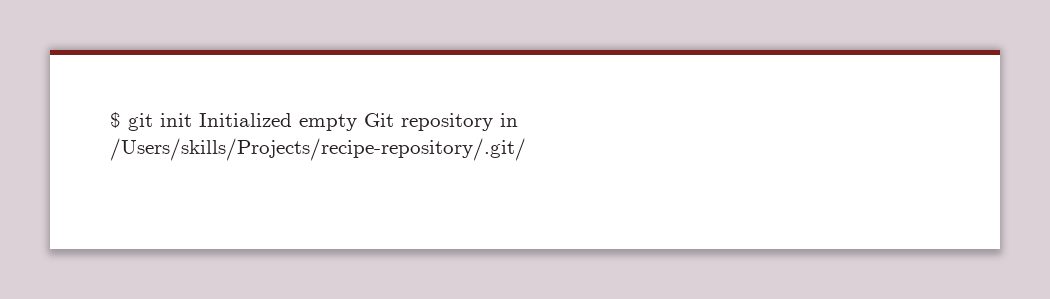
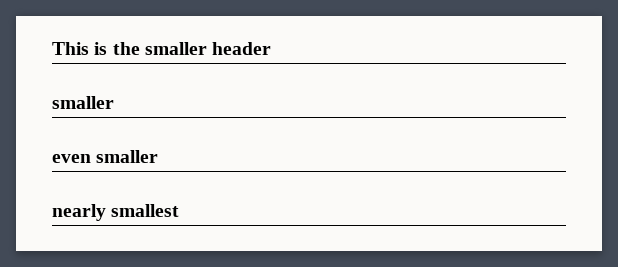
[110,112,518,131] [110,138,526,161] $ git init Initialized empty Git repository in /Users/skills/Projects/recipe-repository/.git/ -> [52,42,272,55] [52,96,114,109] [52,150,159,163] [52,204,180,221] This is the smaller header // smaller // even smaller // nearly smallest

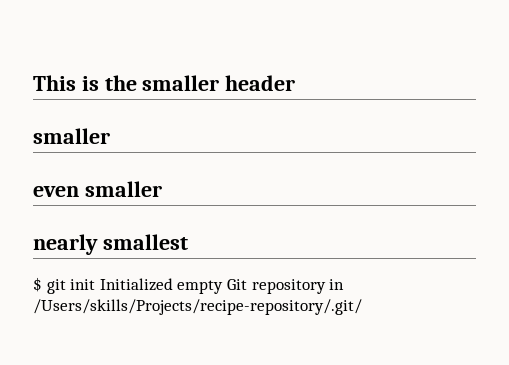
(180, 210) none -> [33,277,345,294] [33,299,362,315] // $ git init Initialized empty Git repository in /Users/skills/Projects/recipe-repository/.git/

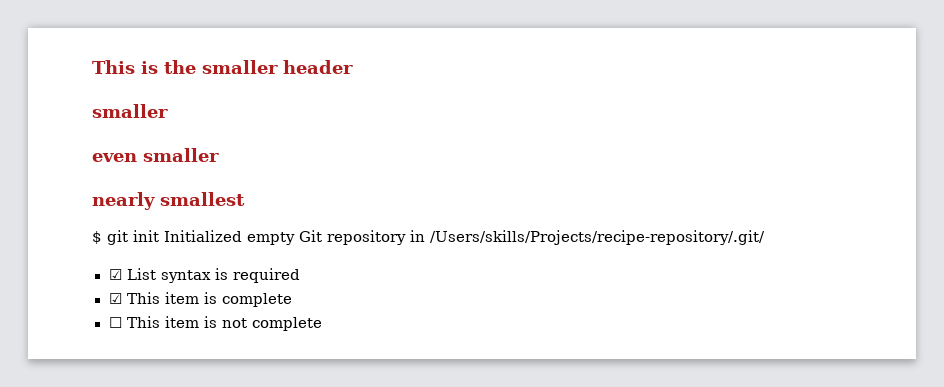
(362, 307) none -> [108,268,300,283] [108,292,292,307] [108,316,322,331] // ☑ List syntax is required // ☑ This item is complete // ☐ This item is not complete

